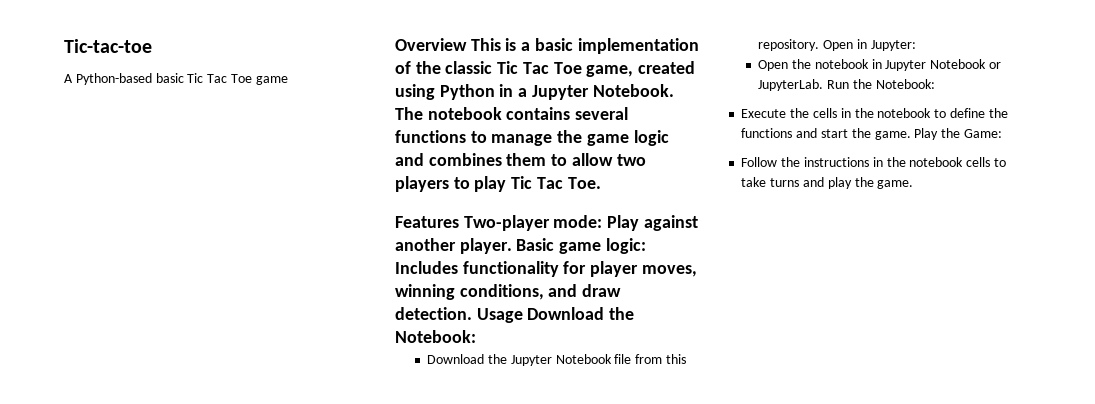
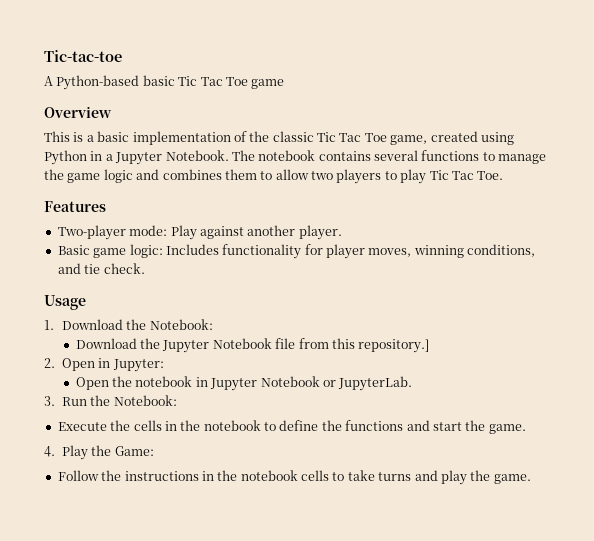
(467, 44) none -> (112, 112) //
(459, 222) none -> (106, 206) //
(512, 246) none -> (342, 232) //
[582,284,622,297] [395,307,472,320] draw detection. -> [84,263,145,274] tie check. //
(523, 315) none -> [44,320,54,330] // 1.
[758,39,820,51] repository. -> [358,339,430,353] [44,358,55,368] repository.] // 2.
(824, 85) none -> [44,396,55,406] // 3.
(911, 135) none -> [44,446,55,457] // 4.

